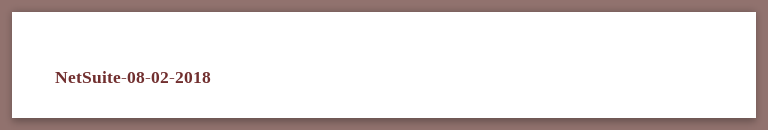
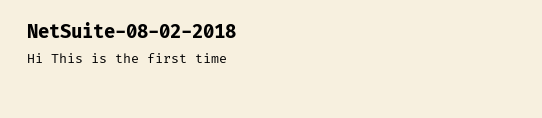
(211, 77) none -> [27,53,227,63] // Hi This is the first time

